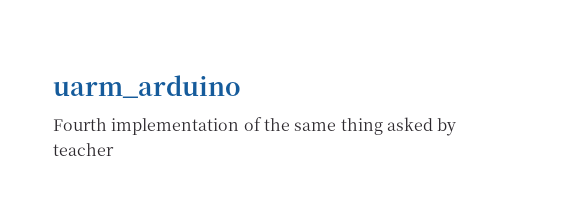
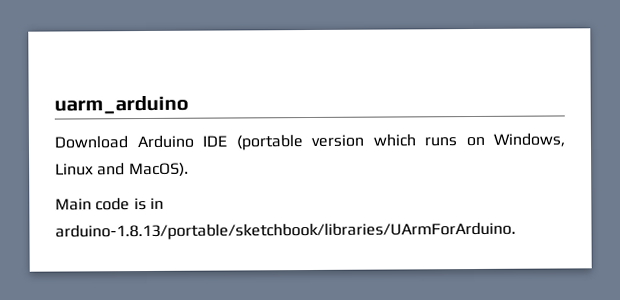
[53,117,457,136] [53,143,114,156] Fourth implementation of the same thing asked by teacher -> [54,132,565,151] [55,162,189,178] [55,197,164,211] [55,221,516,241] Download Arduino IDE (portable version which runs on Windows, Linux and MacOS). // Main code is in arduino-1.8.13/portable/sketchbook/libraries/UArmForArduino.

